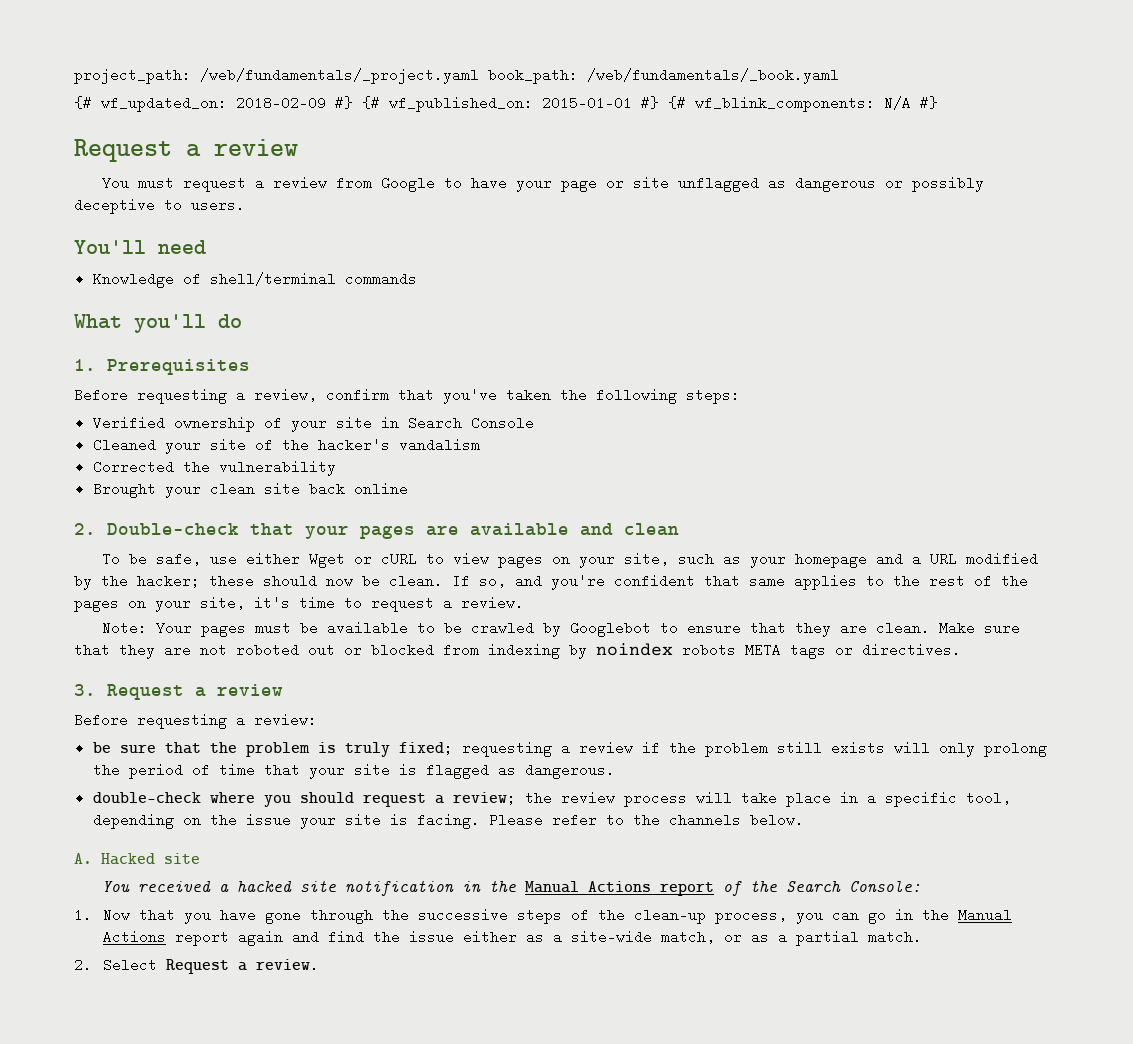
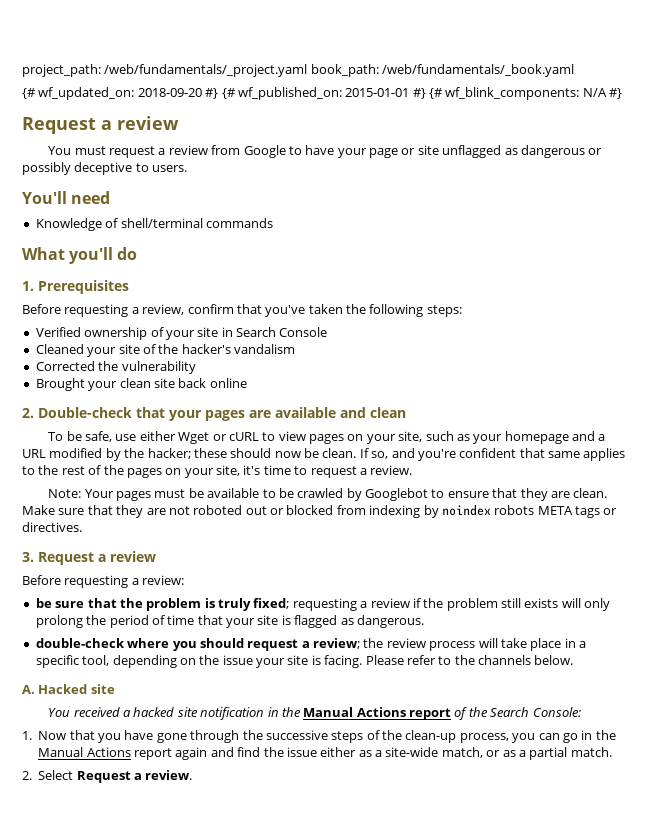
[236,96,326,110] 2018-02-09 -> [137,88,202,97] 2018-09-20

